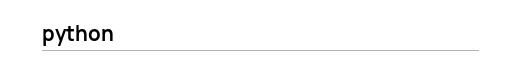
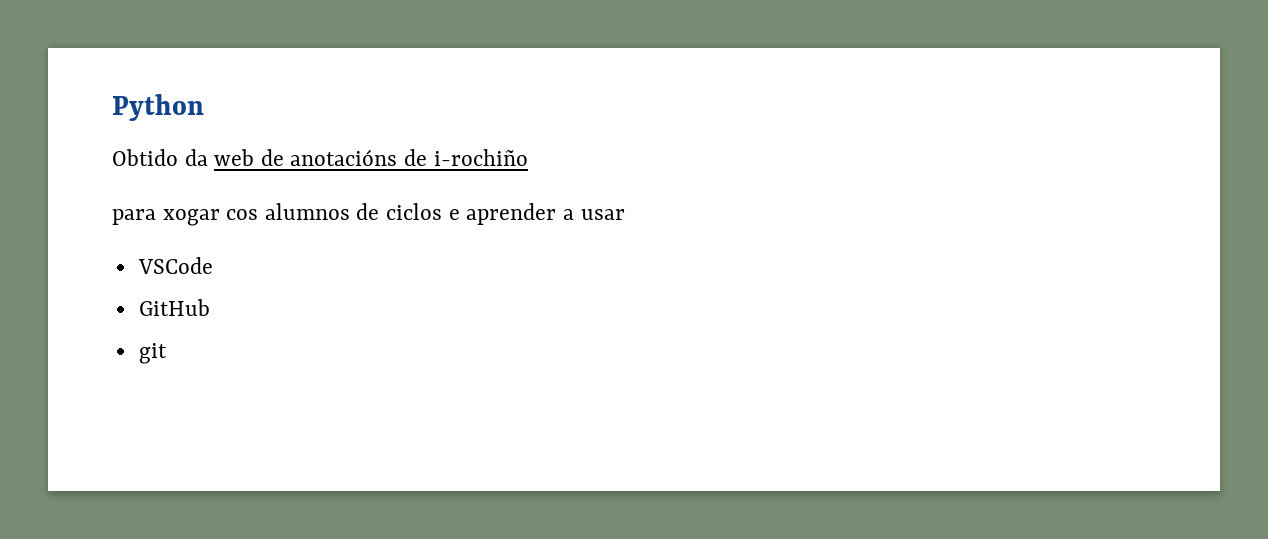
[42,25,114,46] python -> [112,94,204,121] [112,149,528,166] [112,203,625,226] [137,257,213,274] [138,299,210,316] [138,343,167,364] Python // Obtido da web de anotacións de i-rochiño // para xogar cos alumnos de ciclos e aprender a usar // VSCode // GitHub // git

